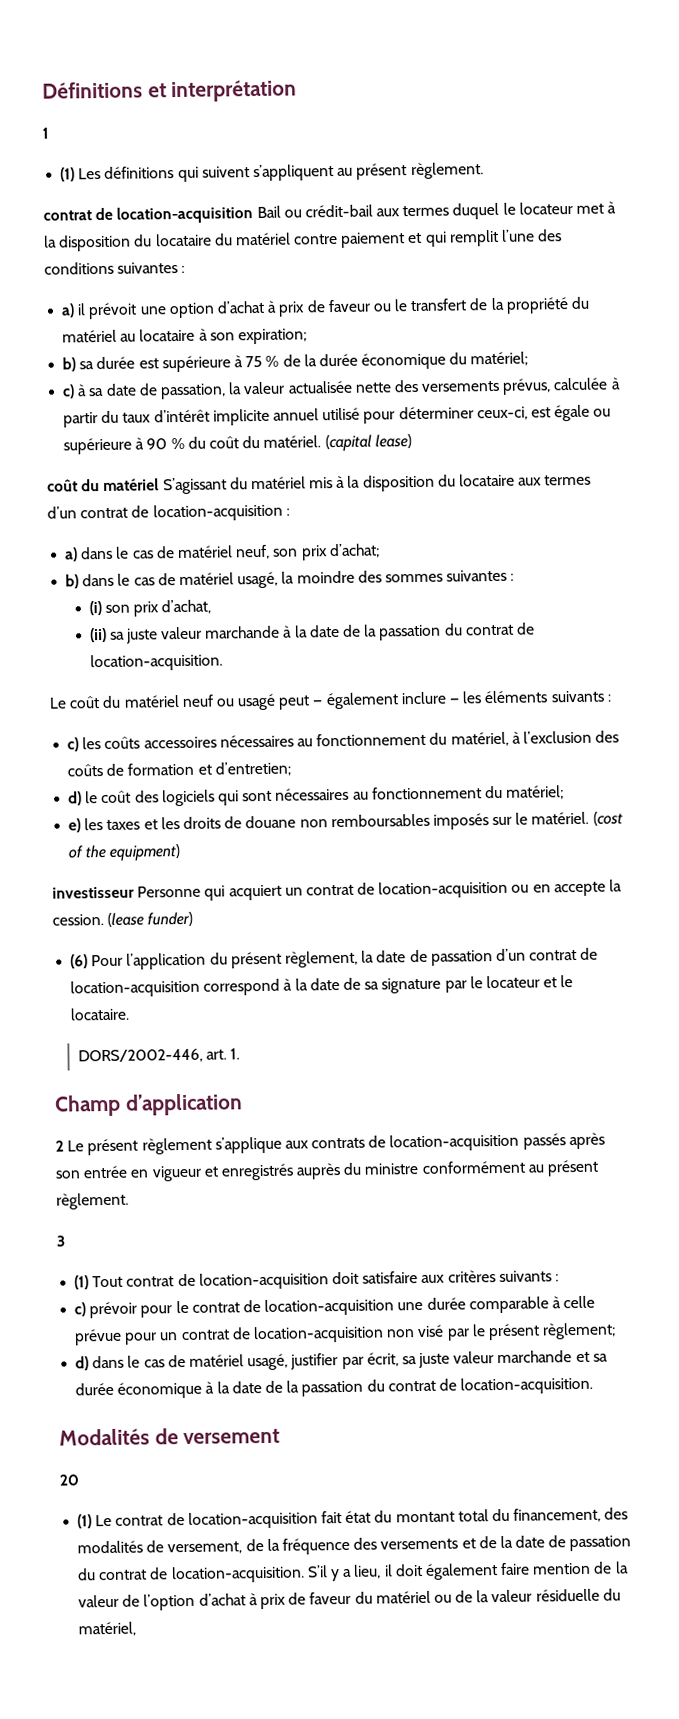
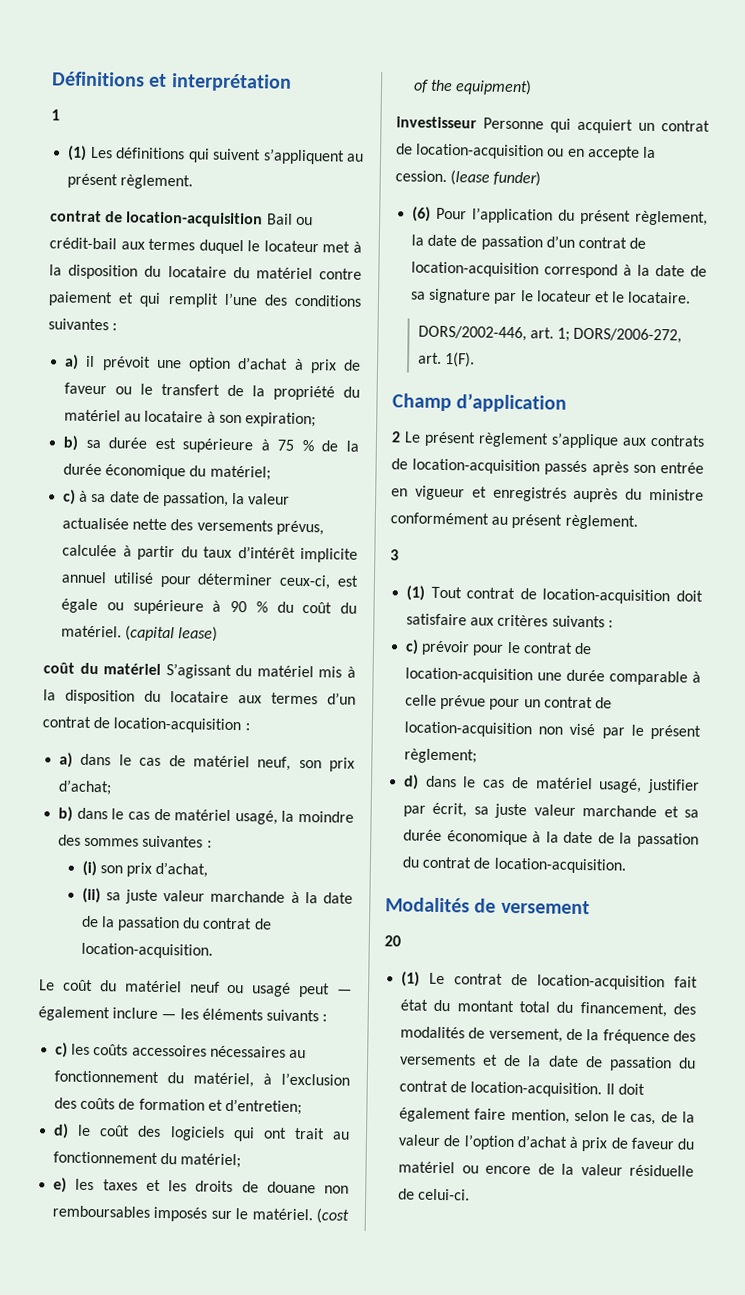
[242,787,350,802] sont nécessaires -> [262,1127,325,1140] ont trait
[229,1048,240,1060] 1. -> [557,327,683,344] [417,351,475,368] 1; DORS/2006-272, art. 1(F).
[306,1562,592,1582] S’il y a lieu, il doit également faire mention -> [605,1083,645,1095] [399,1107,657,1126] Il doit également faire mention, selon le cas,
(452, 1598) none -> [485,1165,532,1175] encore
[602,1588,621,1601] [78,1621,137,1637] du matériel, -> [398,1188,471,1201] de celui-ci.

